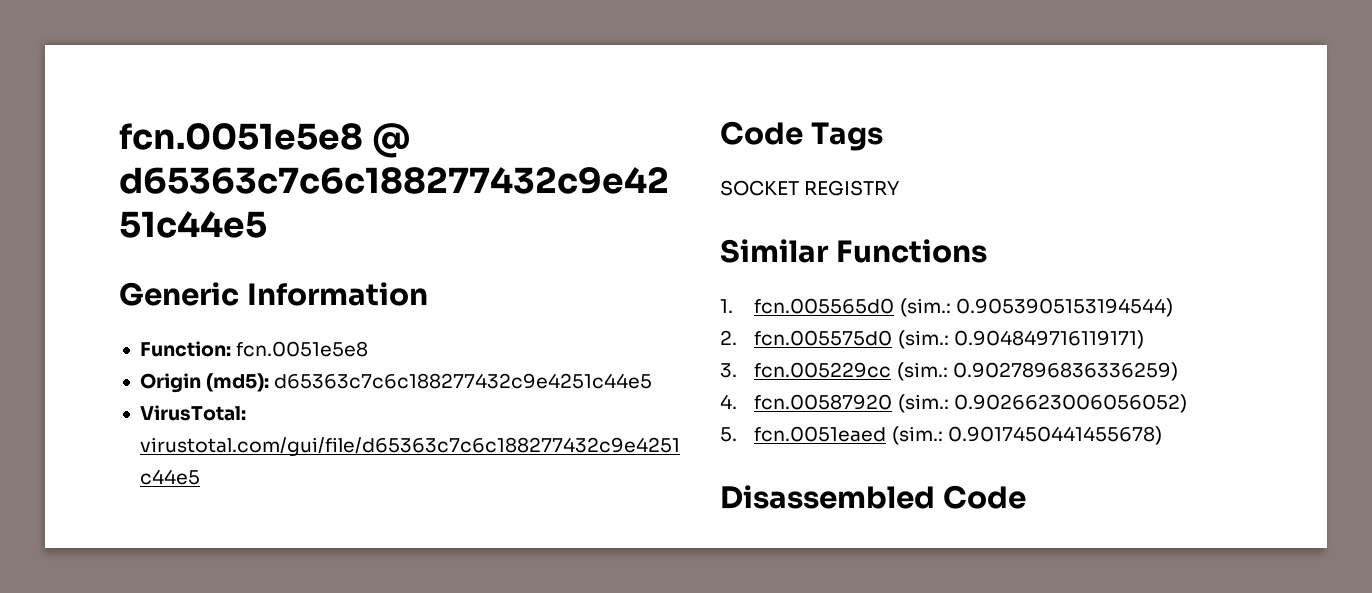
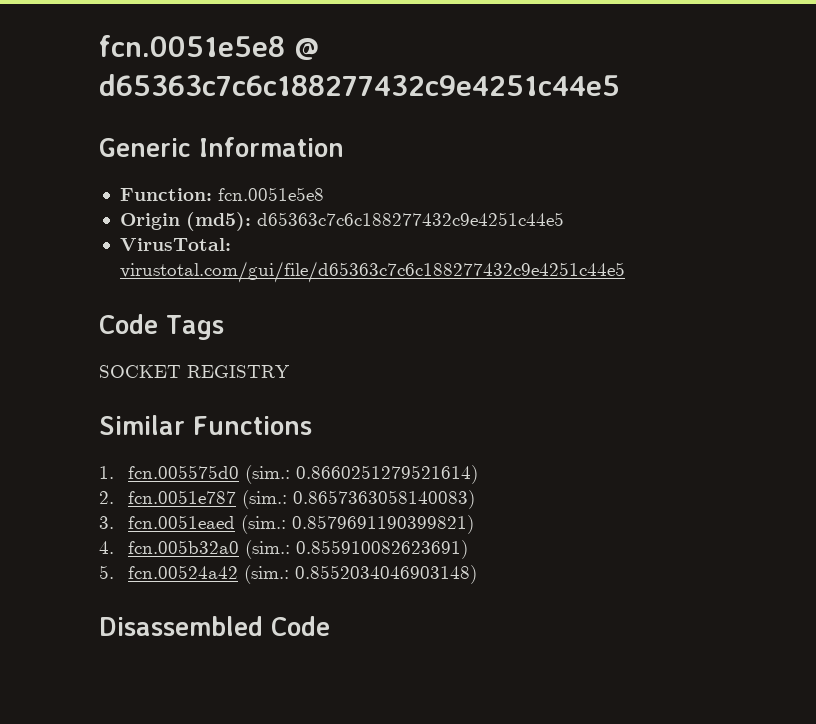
[754,298,1173,317] [720,330,1144,349] [720,362,1178,381] [720,394,1187,413] [720,426,1162,445] fcn.005565d0 (sim.: 0.9053905153194544) // 2. fcn.005575d0 (sim.: 0.904849716119171) // 3. fcn.005229cc (sim.: 0.9027896836336259) // 4. fcn.00587920 (sim.: 0.9026623006056052) // 5. fcn.0051eaed (sim.: 0.9017450441455678) -> [128,465,479,484] [99,490,476,509] [99,515,475,534] [99,540,469,559] [99,565,478,584] fcn.005575d0 (sim.: 0.8660251279521614) // 2. fcn.0051e787 (sim.: 0.8657363058140083) // 3. fcn.0051eaed (sim.: 0.8579691190399821) // 4. fcn.005b32a0 (sim.: 0.855910082623691) // 5. fcn.00524a42 (sim.: 0.8552034046903148)

